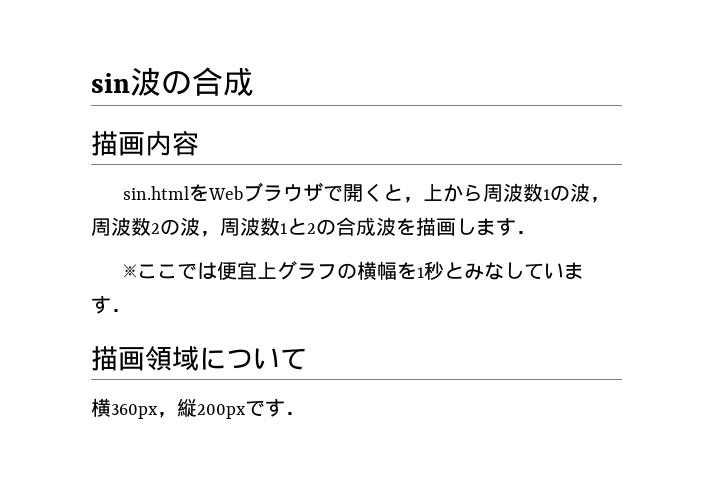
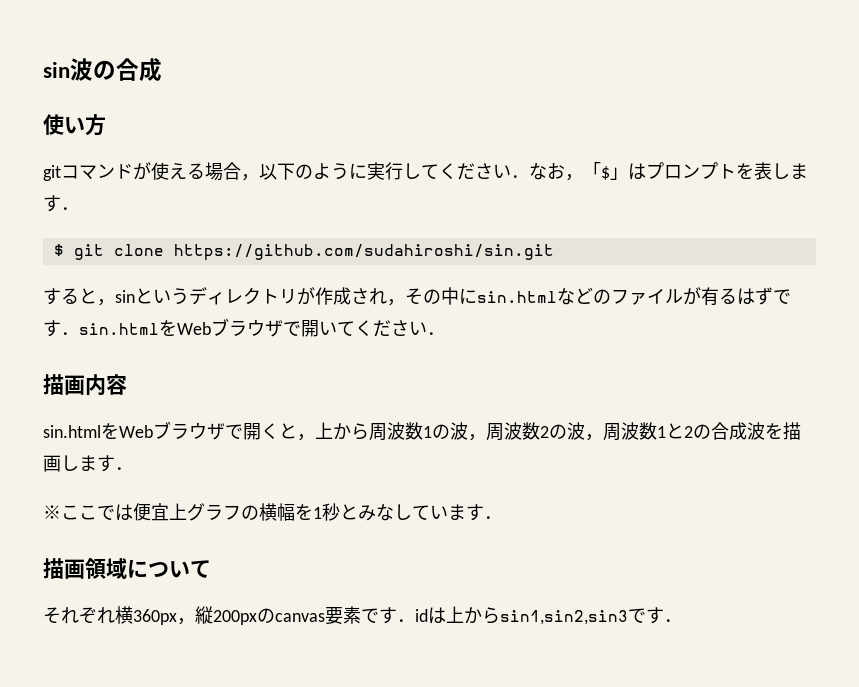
(254, 81) none -> [43,114,106,136] [43,162,808,181] [43,195,79,212] [53,244,554,260] [43,287,791,306] [43,318,445,337] // 使い方 // gitコマンドが使える場合，以下のように実行してください．なお，「$」はプロンプトを表します． // $ git clone https://github.com/sudahiroshi/sin.git // すると，sinというディレクトリが作成され，その中にsin.htmlなどのファイルが有るはずです．sin.htmlをWebブラウザで開いてください．
(307, 359) none -> [43,607,115,624] それぞれ
(246, 411) none -> [257,606,628,625] のcanvas要素です．idは上からsin1,sin2,sin3

